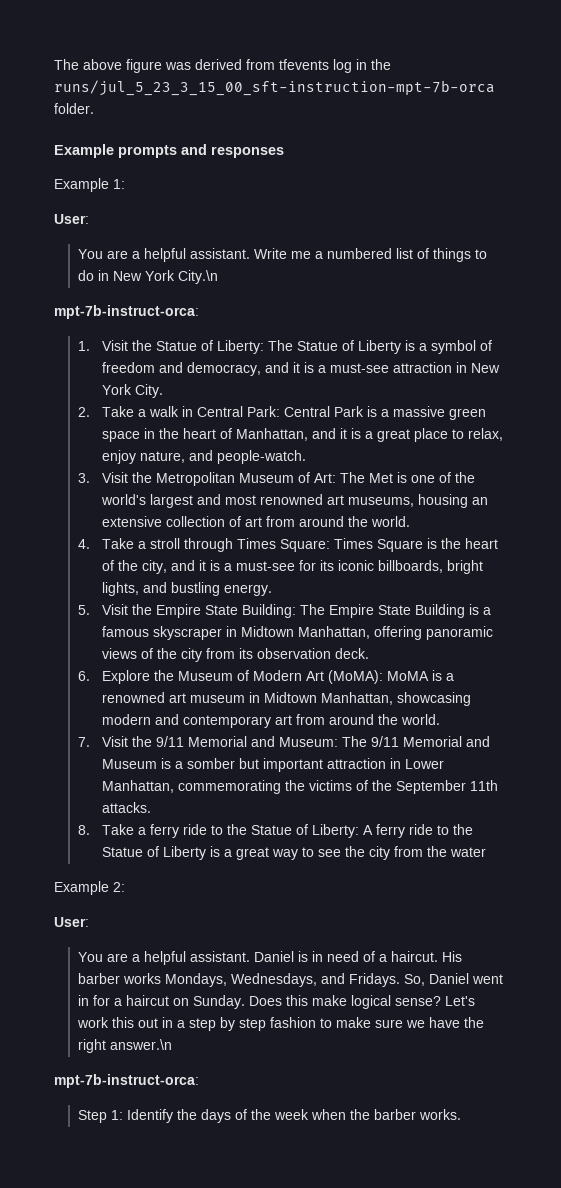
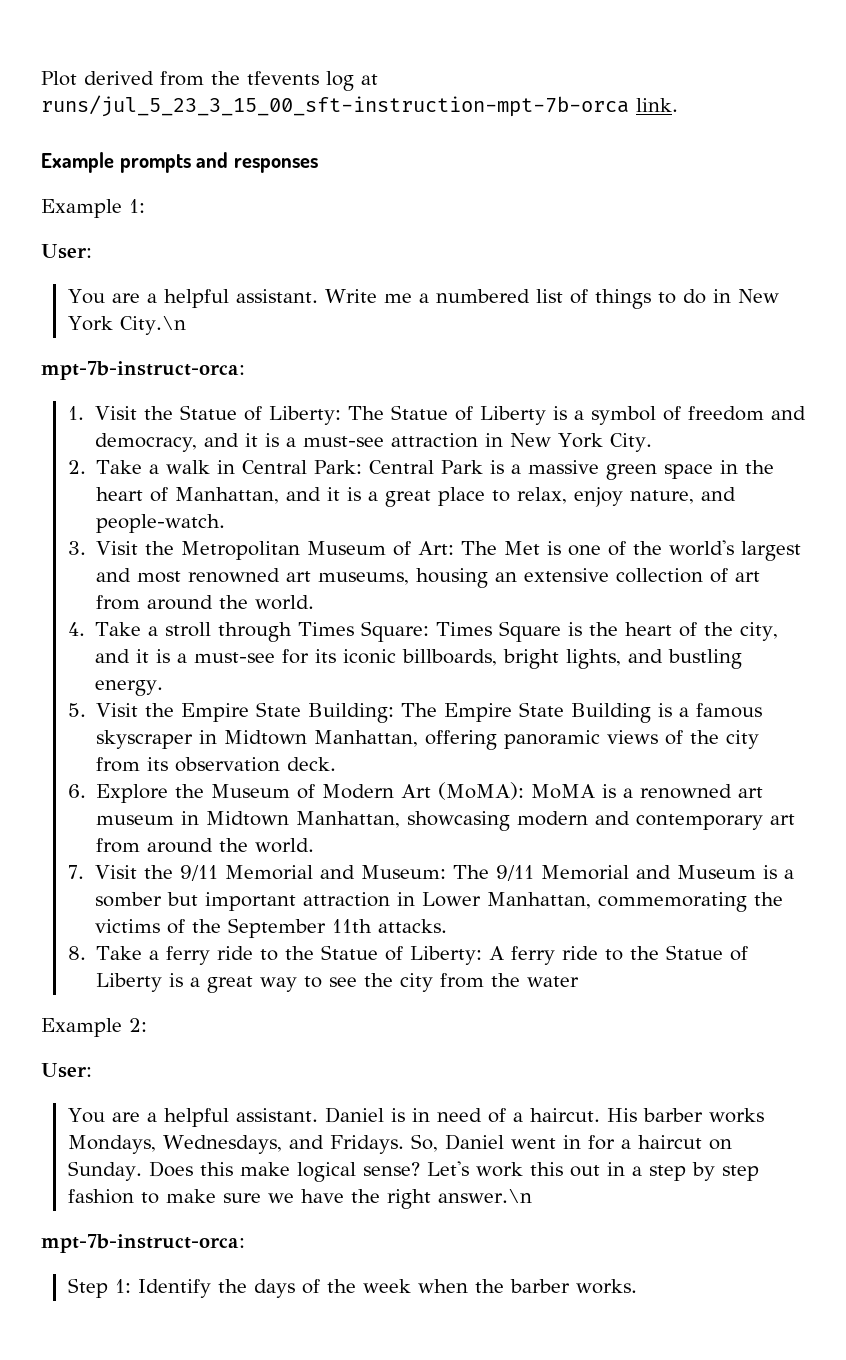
[54,59,191,73] The above figure was -> [41,71,77,86] Plot
(275, 64) none -> [211,71,240,85] the
[356,59,391,70] [54,80,495,96] [54,103,94,114] in the runs/jul_5_23_3_15_00_sft-instruction-mpt-7b-orca folder. -> [361,74,378,85] [41,95,678,117] at runs/jul_5_23_3_15_00_sft-instruction-mpt-7b-orca link.

